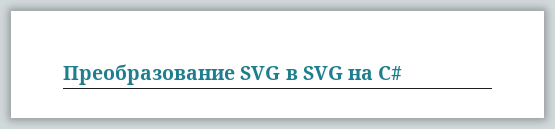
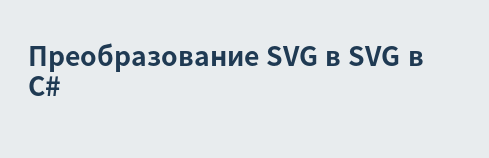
[348,69,374,80] на -> [407,51,424,66] в

